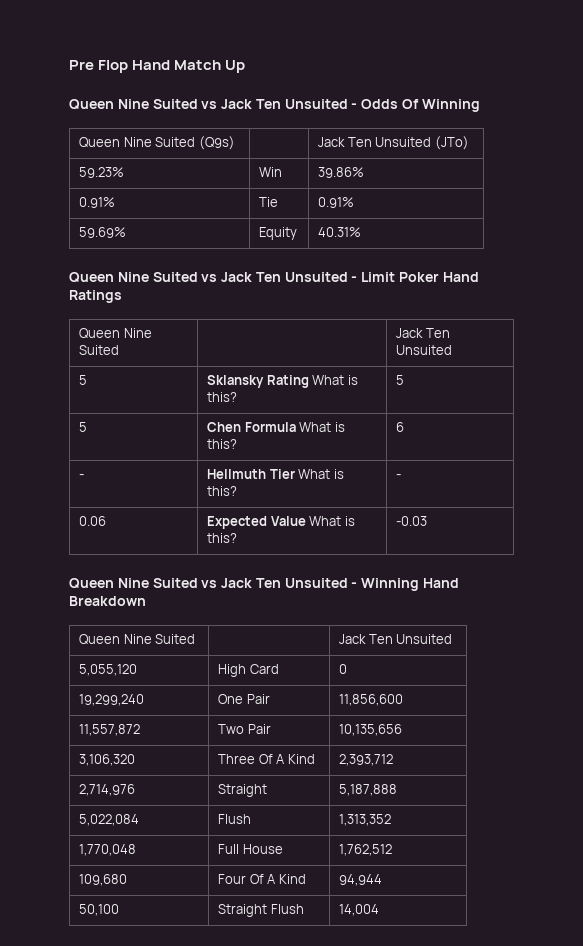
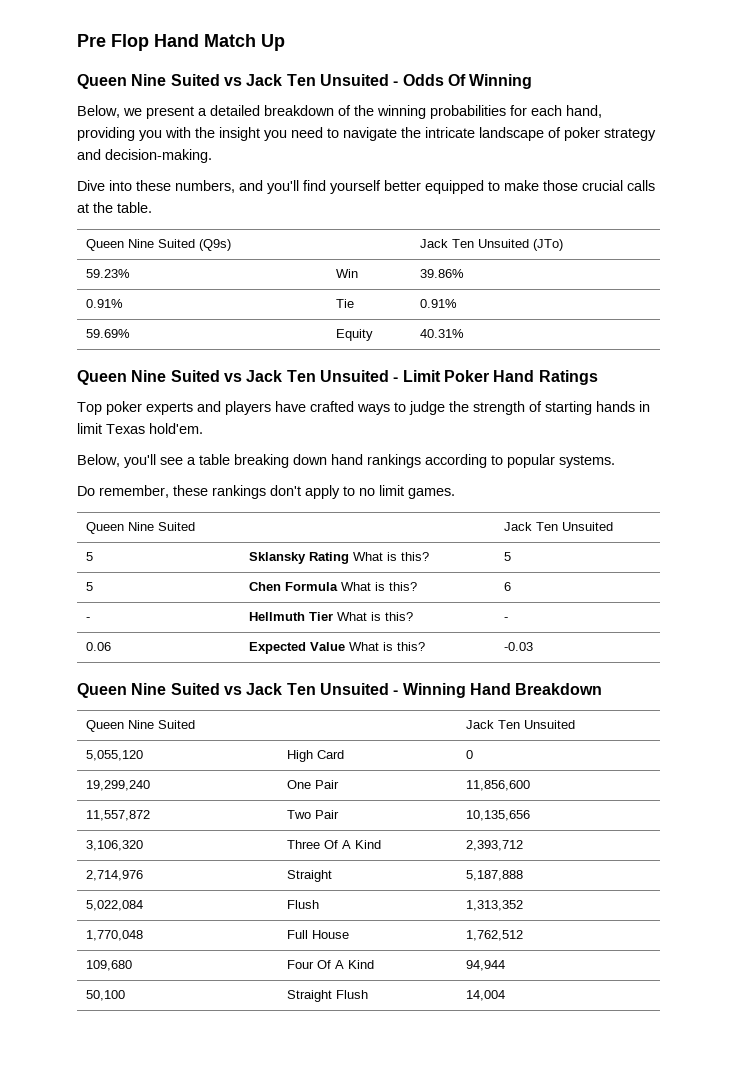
(480, 105) none -> [77,105,602,119] [77,127,656,141] [77,149,212,163] [77,180,655,194] [77,202,152,213] // Below, we present a detailed breakdown of the winning probabilities for each hand, providing you with the insight you need to navigate the intricate landscape of poker strategy and decision-making. // Dive into these numbers, and you'll find yourself better equipped to make those crucial calls at the table.
(122, 296) none -> [77,401,650,415] [77,423,203,434] [77,454,615,468] [77,485,455,499] // Top poker experts and players have crafted ways to judge the strength of starting hands in limit Texas hold'em. // Below, you'll see a table breaking down hand rankings according to popular systems. // Do remember, these rankings don't apply to no limit games.

